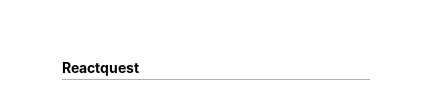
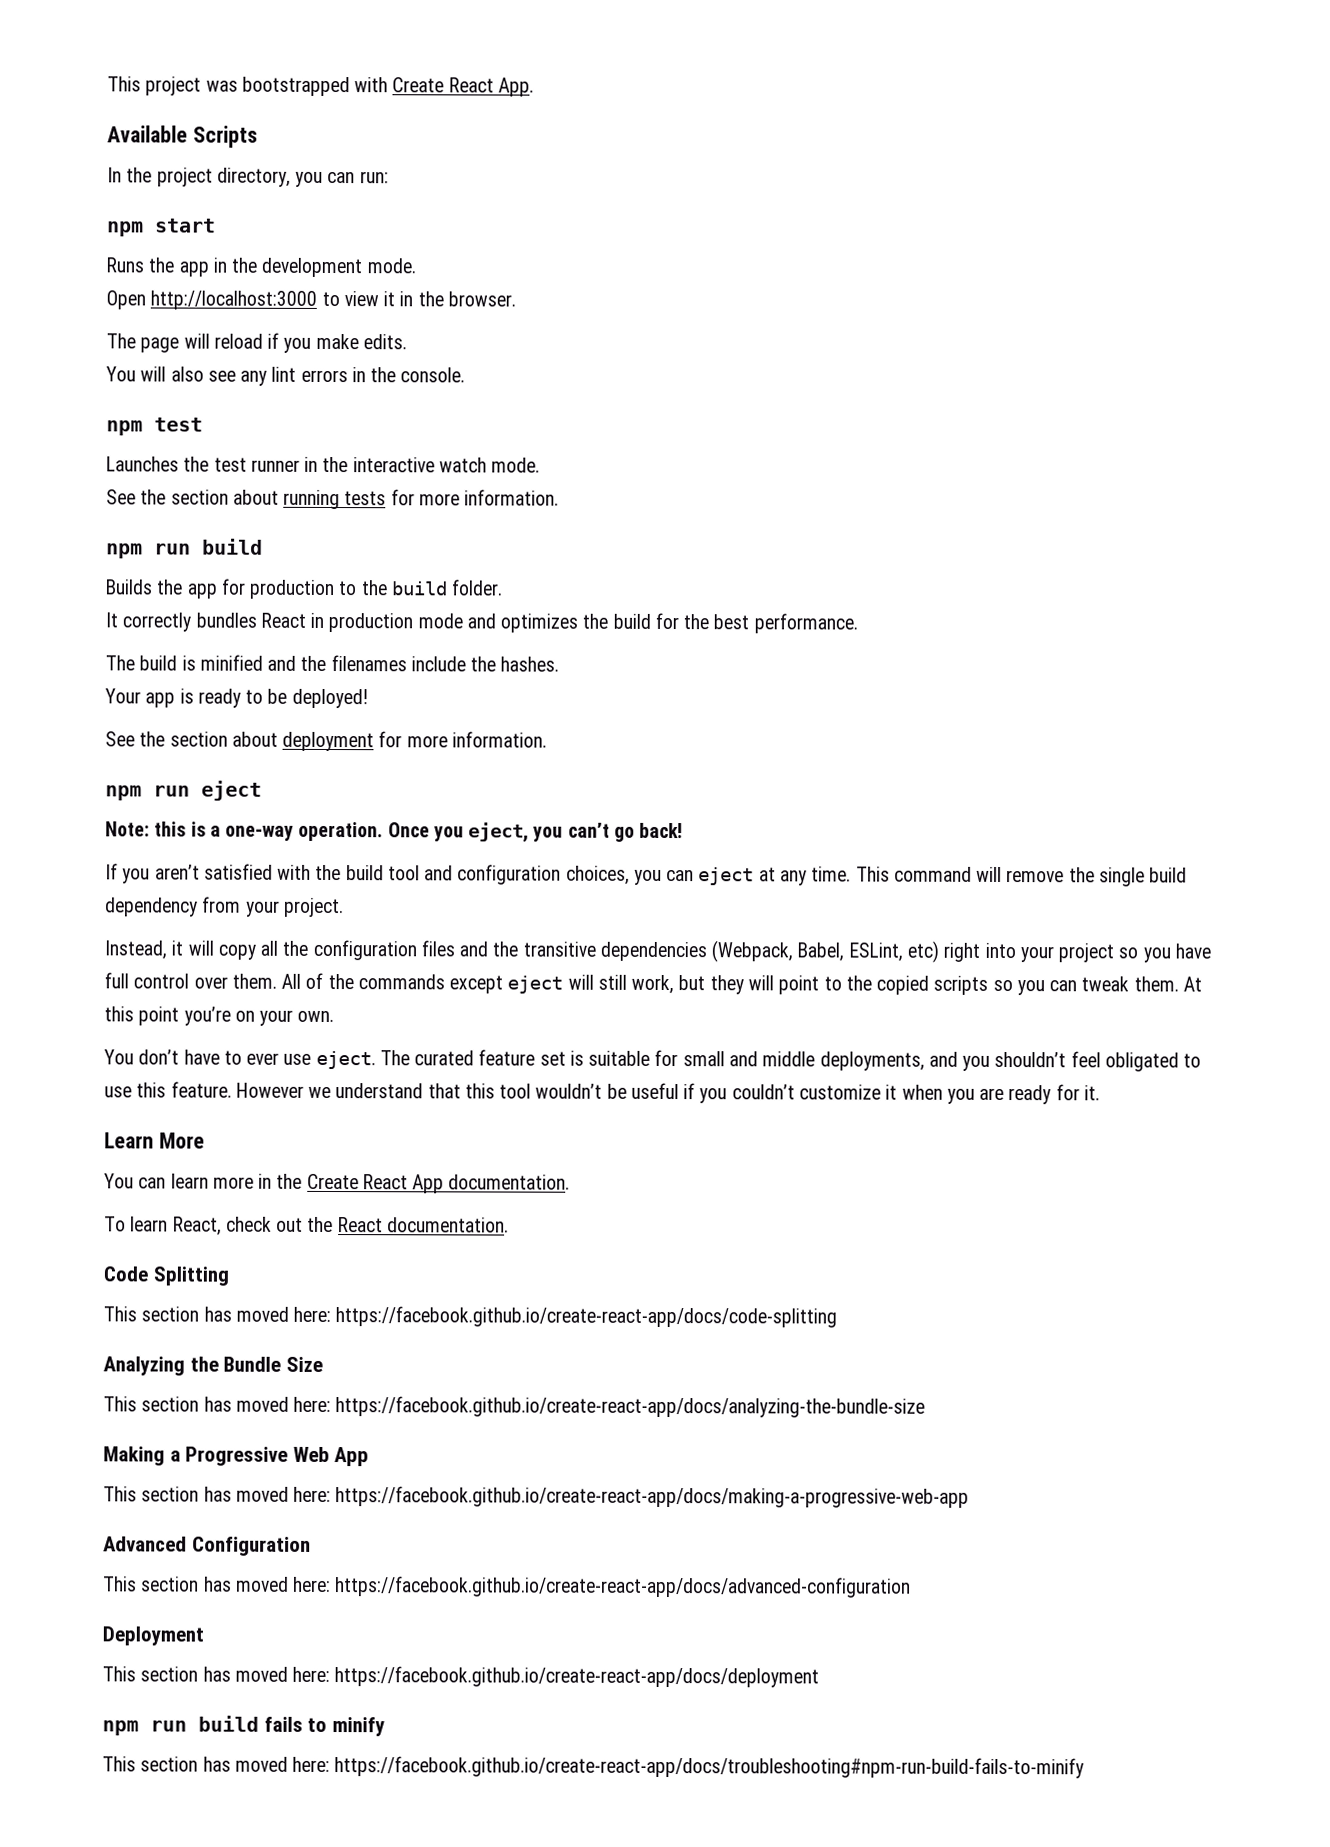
[62,62,139,76] Reactquest -> [107,76,534,97] [107,125,258,148] [107,167,389,187] [107,218,216,237] [106,257,416,278] [106,290,516,310] [106,332,407,353] [106,366,466,386] [106,417,203,436] [106,456,541,473] [106,489,560,510] [106,538,263,559] [105,578,504,600] [105,612,858,634] [105,654,560,672] [105,688,368,709] [105,731,547,752] [105,780,262,801] [105,821,684,843] [105,863,1188,887] [105,896,344,918] [104,939,1211,963] [104,972,1202,996] [104,1006,335,1026] [104,1049,1202,1072] [104,1081,1100,1105] [104,1132,205,1149] [104,1173,571,1194] [104,1216,509,1236] [103,1266,229,1286] [103,1306,838,1328] [103,1356,323,1376] [103,1396,926,1418] [103,1446,370,1467] [103,1486,970,1508] [103,1536,311,1556] [103,1576,912,1598] [102,1626,204,1646] [102,1666,820,1688] [102,1715,385,1737] [102,1756,1085,1779] This project was bootstrapped with Create React App. // Available Scripts // In the project directory, you can run: // npm start // Runs the app in the development mode. // Open http://localhost:3000 to view it in the browser. // The page will reload if you make edits. // You will also see any lint errors in the console. // npm test // Launches the test runner in the interactive watch mode. // See the section about running tests for more information. // npm run build // Builds the app for production to the build folder. // It correctly bundles React in production mode and optimizes the build for the best performance. // The build is minified and the filenames include the hashes. // Your app is ready to be deployed! // See the section about deployment for more information. // npm run eject // Note: this is a one-way operation. Once you eject, you can’t go back! // If you aren’t satisfied with the build tool and configuration choices, you can eject at any time. This command will remove the single build dependency from your project. // Instead, it will copy all the configuration files and the transitive dependencies (Webpack, Babel, ESLint, etc) right into your project so you have full control over them. All of the commands except eject will still work, but they will point to the copied scripts so you can tweak them. At this point you’re on your own. // You don’t have to ever use eject. The curated feature set is suitable for small and middle deployments, and you shouldn’t feel obligated to use this feature. However we understand that this tool wouldn’t be useful if you couldn’t customize it when you are ready for it. // Learn More // You can learn more in the Create React App documentation. // To learn React, check out the React documentation. // Code Splitting // This section has moved here: https://facebook.github.io/create-react-app/docs/code-splitting // Analyzing the Bundle Size // This section has moved here: https://facebook.github.io/create-react-app/docs/analyzing-the-bundle-size // Making a Progressive Web App // This section has moved here: https://facebook.github.io/create-react-app/docs/making-a-progressive-web-app // Advanced Configuration // This section has moved here: https://facebook.github.io/create-react-app/docs/advanced-configuration // Deployment // This section has moved here: https://facebook.github.io/create-react-app/docs/deployment // npm run build fails to minify // This section has moved here: https://facebook.github.io/create-react-app/docs/troubleshooting#npm-run-build-fails-to-minify

